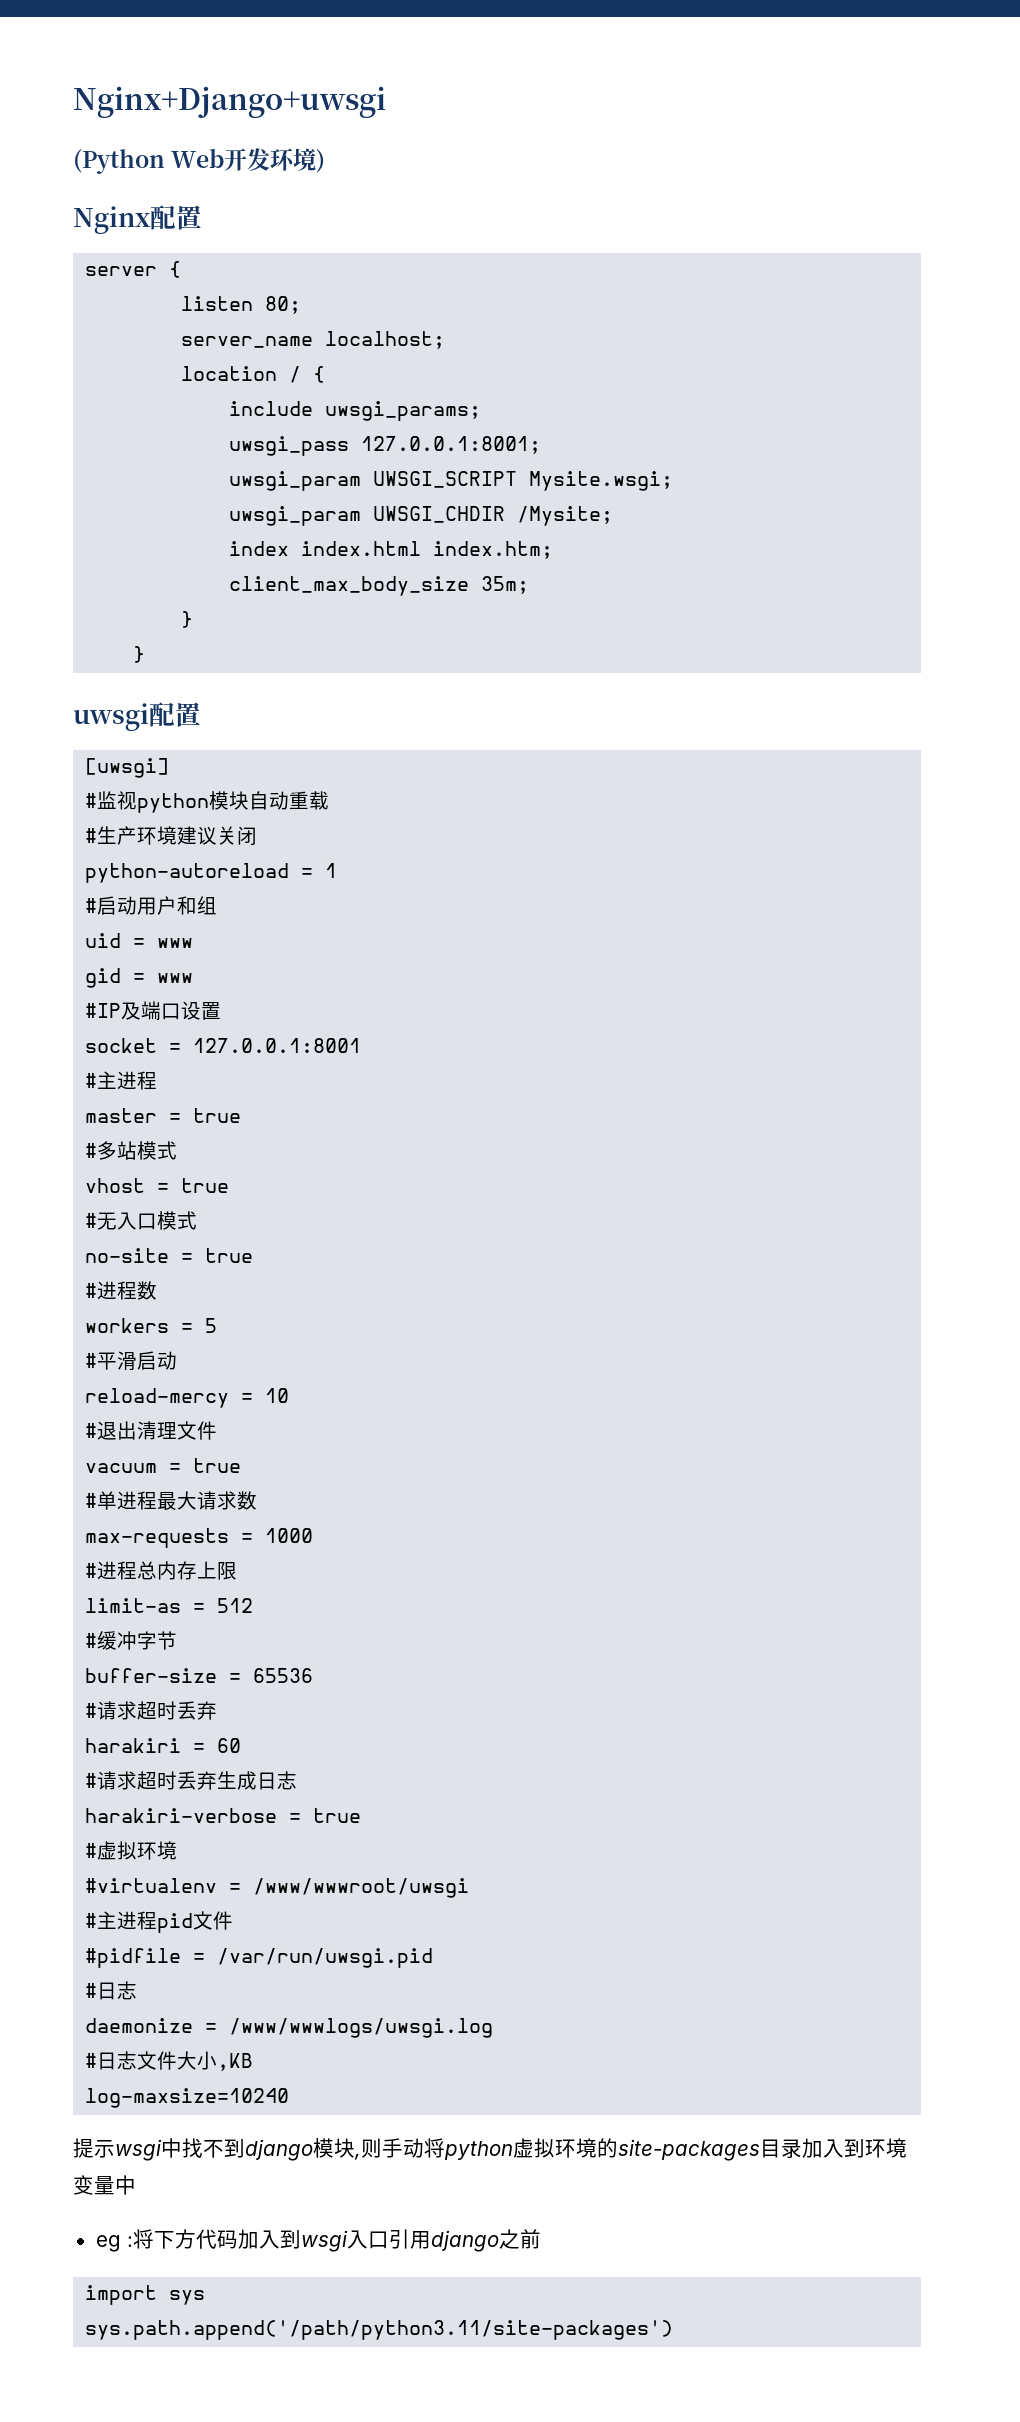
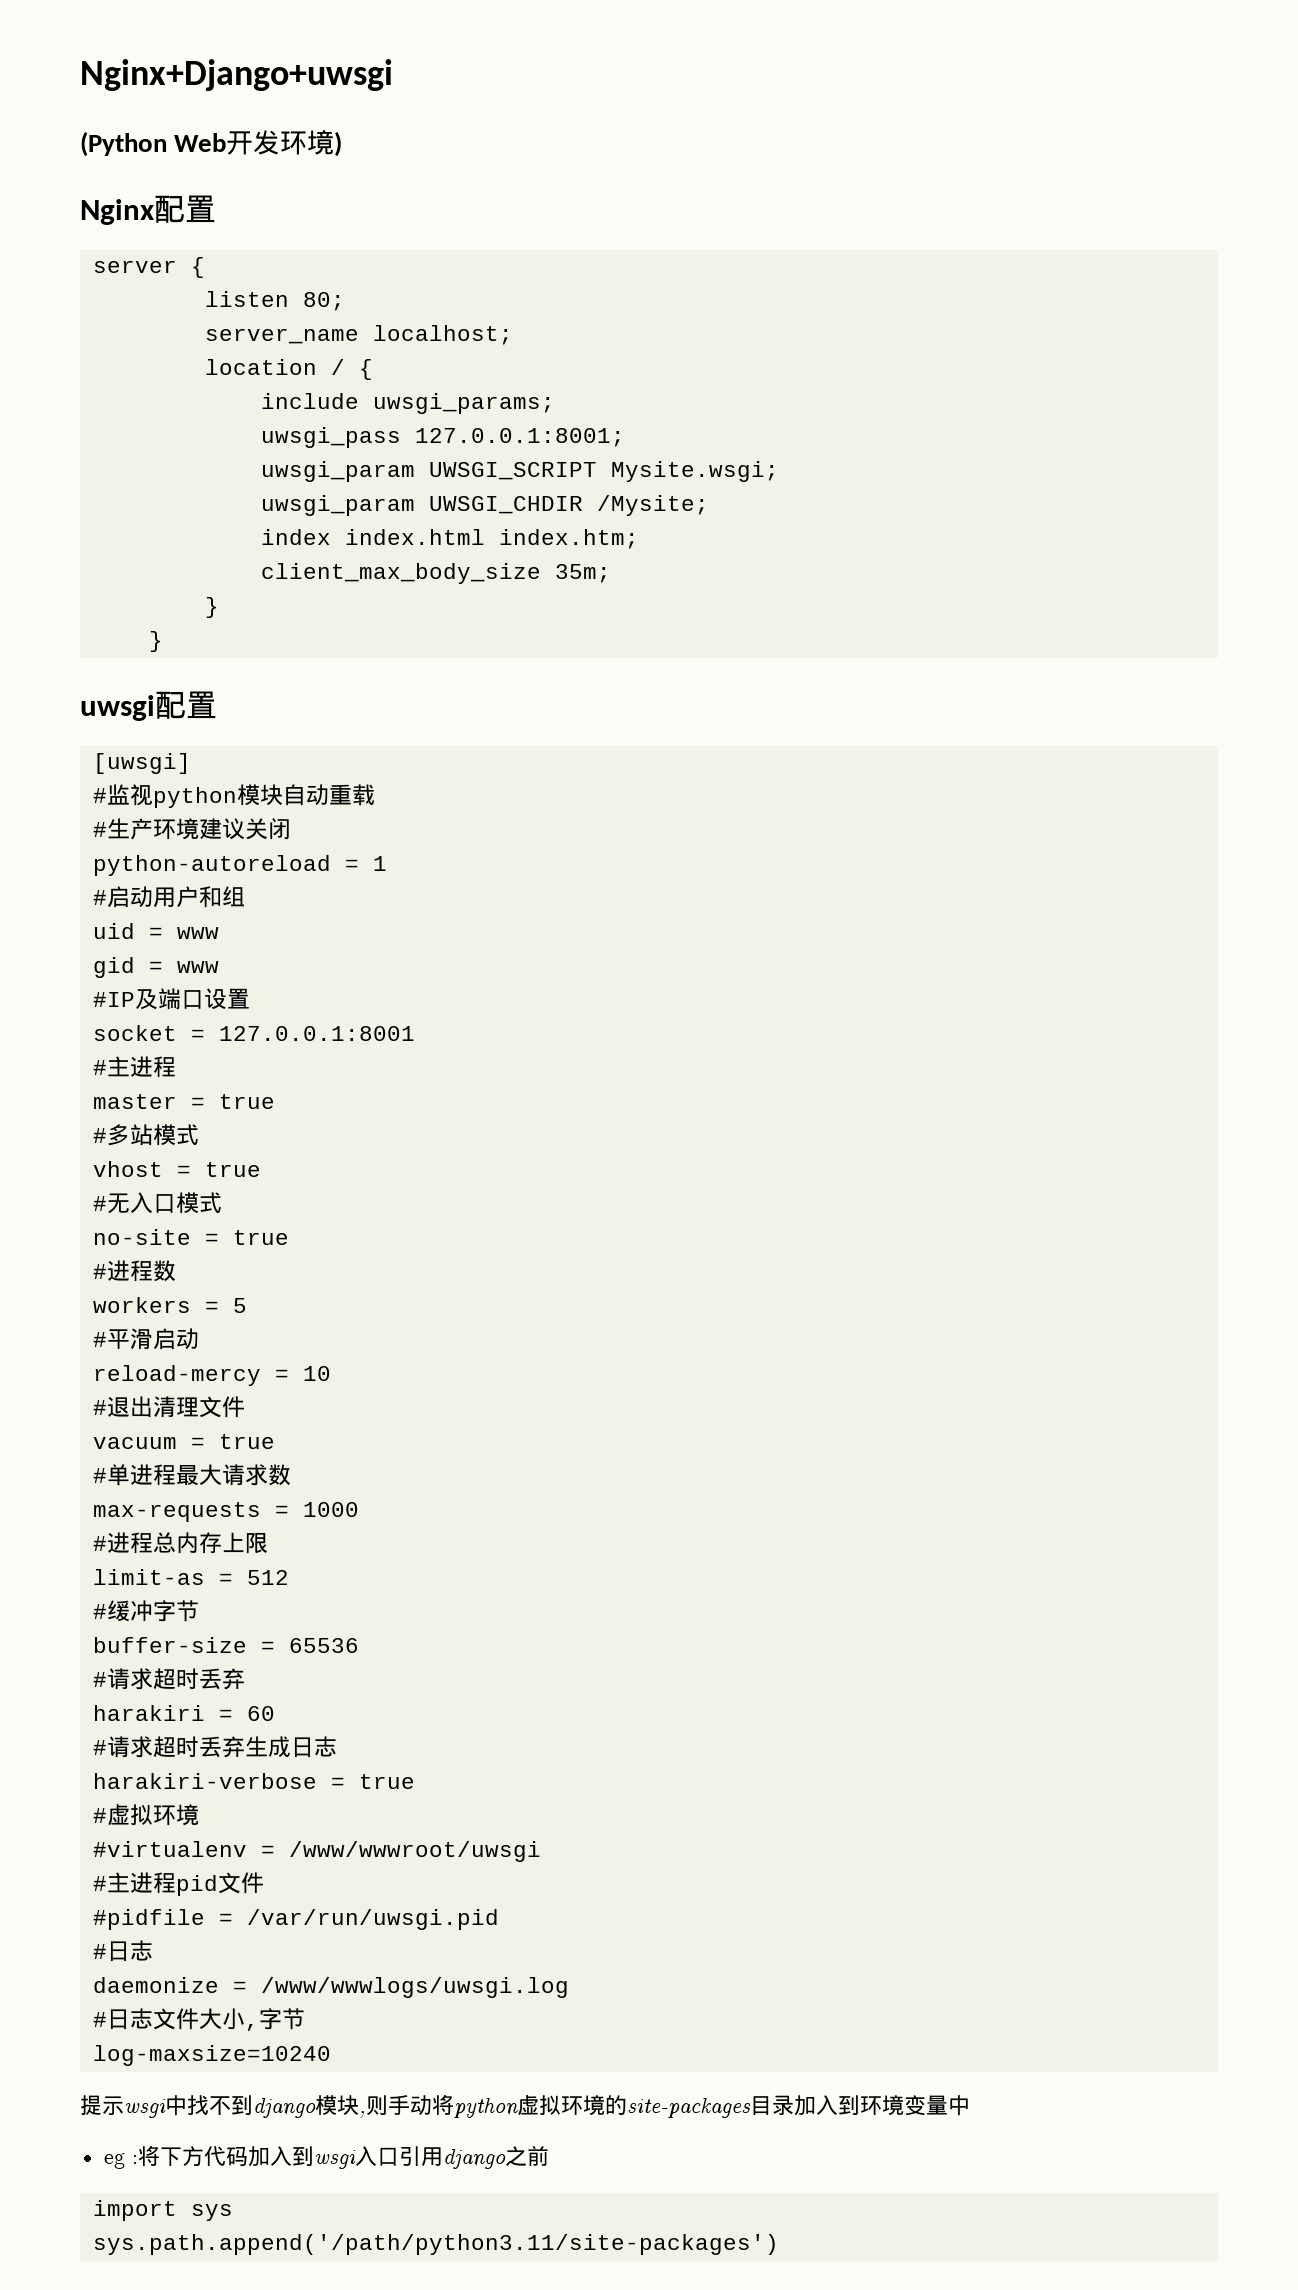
[217,2053,254,2071] ,KB -> [244,2008,305,2031] ,字节

